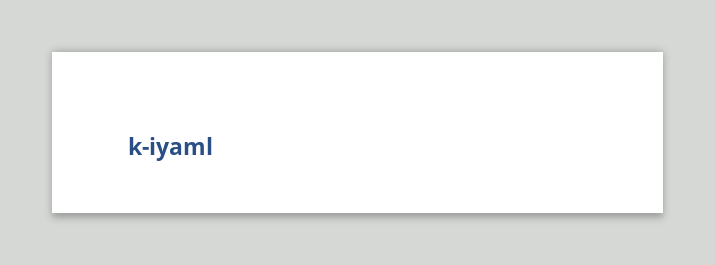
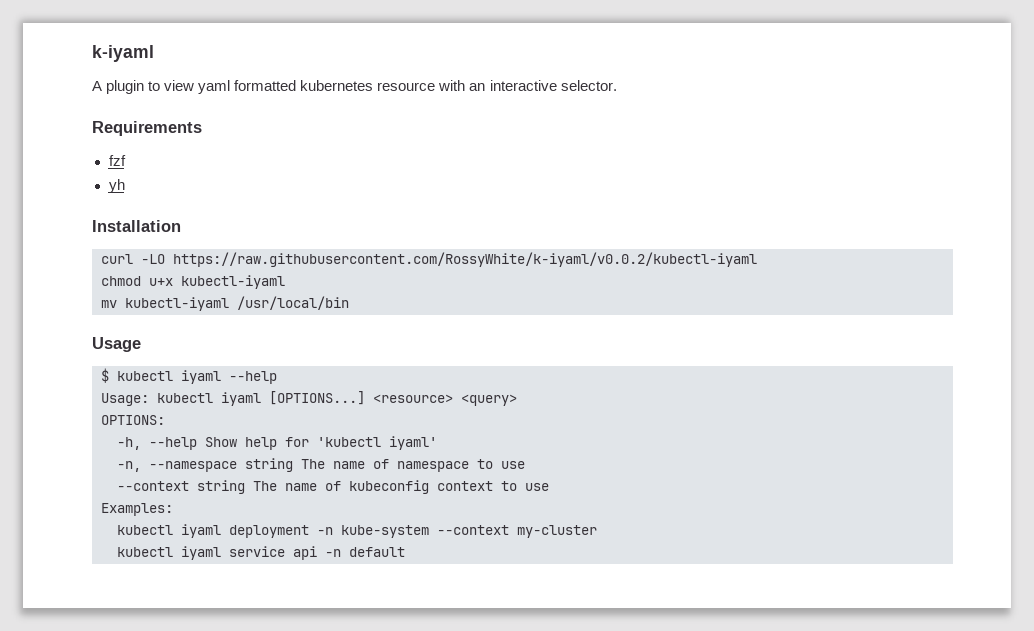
(213, 149) none -> [92,80,617,94] [92,121,202,136] [108,155,126,166] [108,179,125,193] [92,220,181,232] [101,252,757,267] [101,275,285,289] [101,296,349,311] [92,337,141,352] [101,368,277,384] [101,391,517,406] [101,415,165,425] [117,436,437,450] [117,458,525,472] [117,480,549,494] [101,503,173,516] [117,524,597,538] [117,546,405,560] // A plugin to view yaml formatted kubernetes resource with an interactive selector. // Requirements // fzf // yh // Installation // curl -LO https://raw.githubusercontent.com/RossyWhite/k-iyaml/v0.0.2/kubectl-iyaml // chmod u+x kubectl-iyaml // mv kubectl-iyaml /usr/local/bin // Usage // $ kubectl iyaml --help // Usage: kubectl iyaml [OPTIONS...] <resource> <query> // OPTIONS: // -h, --help Show help for 'kubectl iyaml' // -n, --namespace string The name of namespace to use // --context string The name of kubeconfig context to use // Examples: // kubectl iyaml deployment -n kube-system --context my-cluster // kubectl iyaml service api -n default

